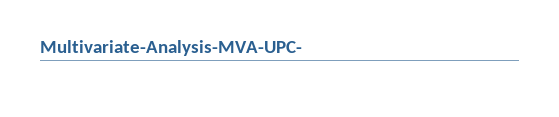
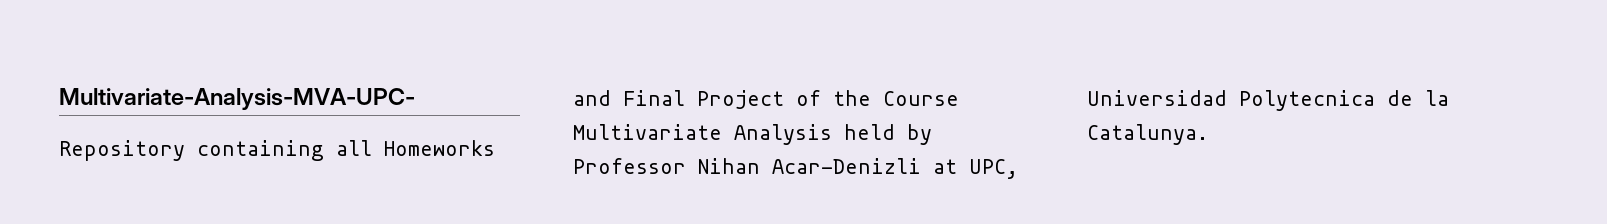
(302, 48) none -> [59,140,495,161] [573,90,959,109] [573,124,932,145] [573,158,1018,179] [1087,90,1449,111] [1087,124,1208,145] // Repository containing all Homeworks and Final Project of the Course Multivariate Analysis held by Professor Nihan Acar-Denizli at UPC, Universidad Polytecnica de la Catalunya.

